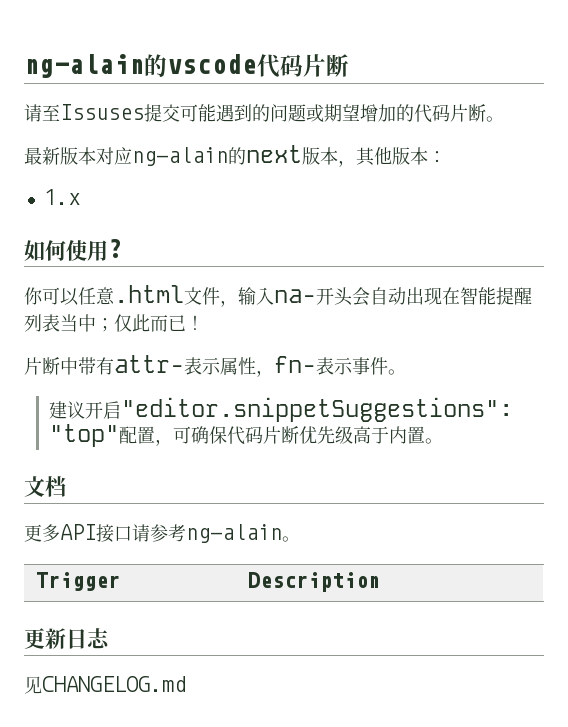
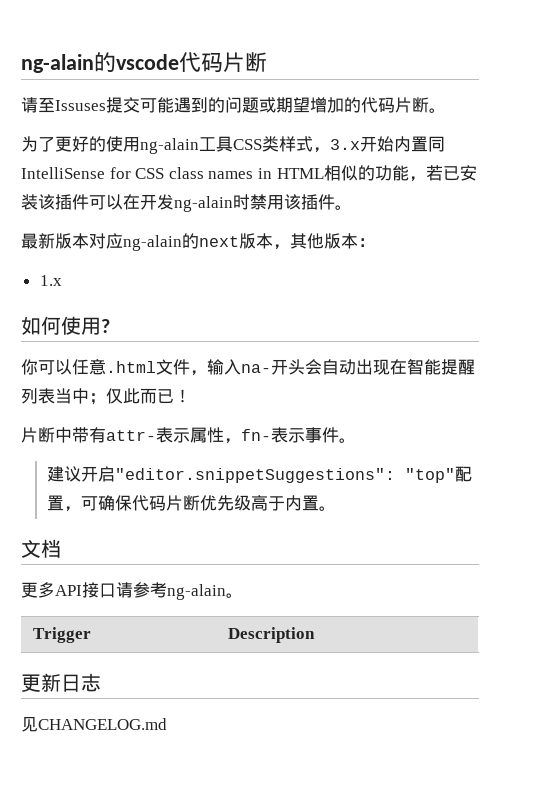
(504, 119) none -> [21,136,445,154] [21,165,477,182] [21,194,352,212] // 为了更好的使用ng-alain工具CSS类样式，3.x开始内置同IntelliSense for CSS class names in HTML相似的功能，若已安装该插件可以在开发ng-alain时禁用该插件。

